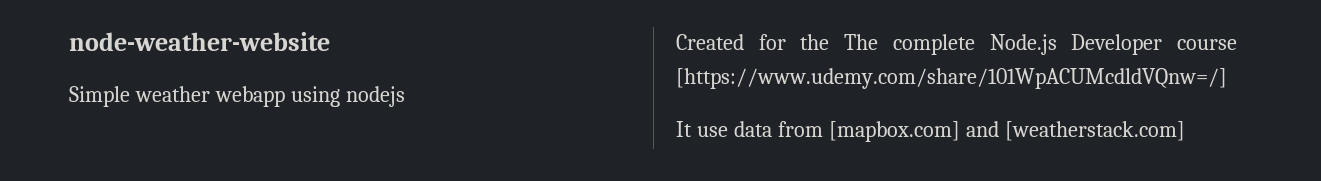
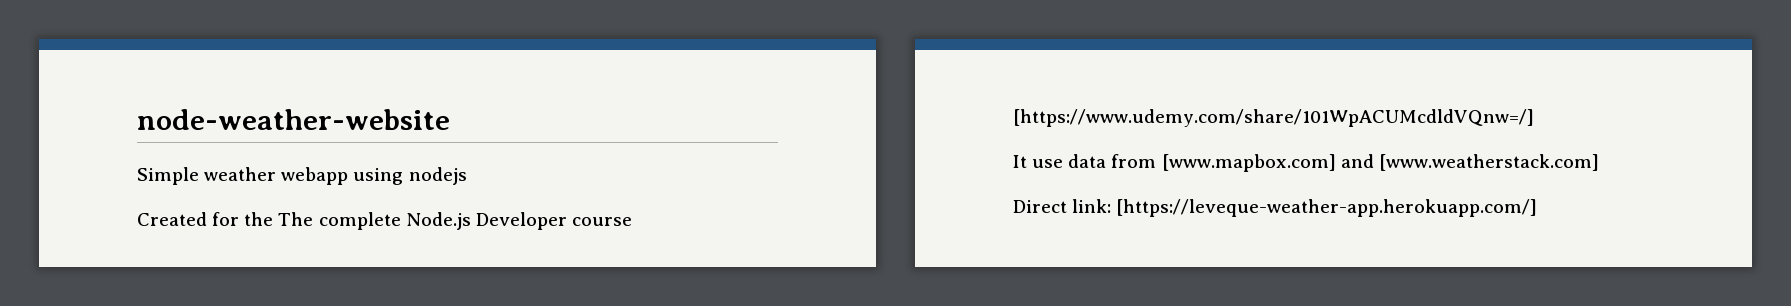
[828,121,1185,142] [mapbox.com] and [weatherstack.com] -> [1161,154,1599,172] [1013,199,1538,217] [www.mapbox.com] and [www.weatherstack.com] // Direct link: [https://leveque-weather-app.herokuapp.com/]

